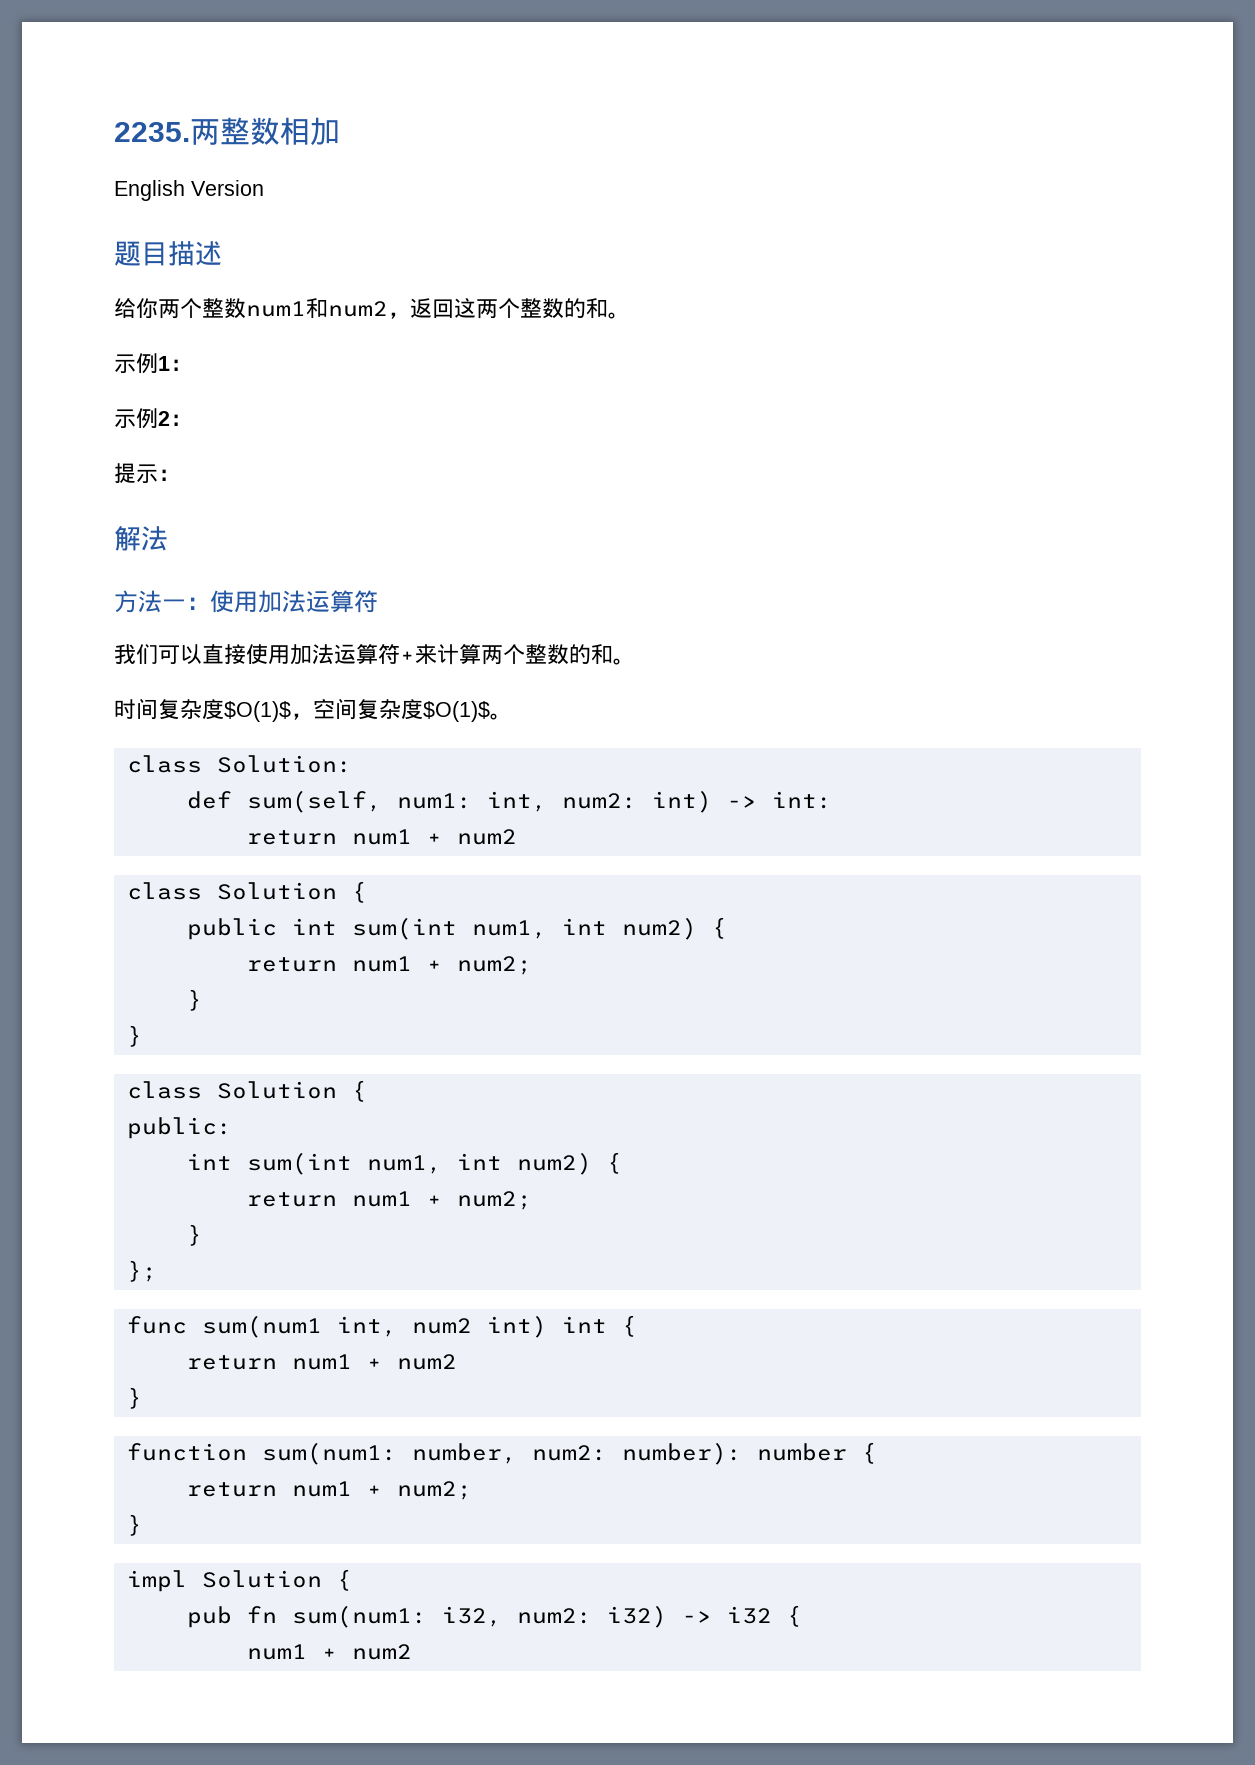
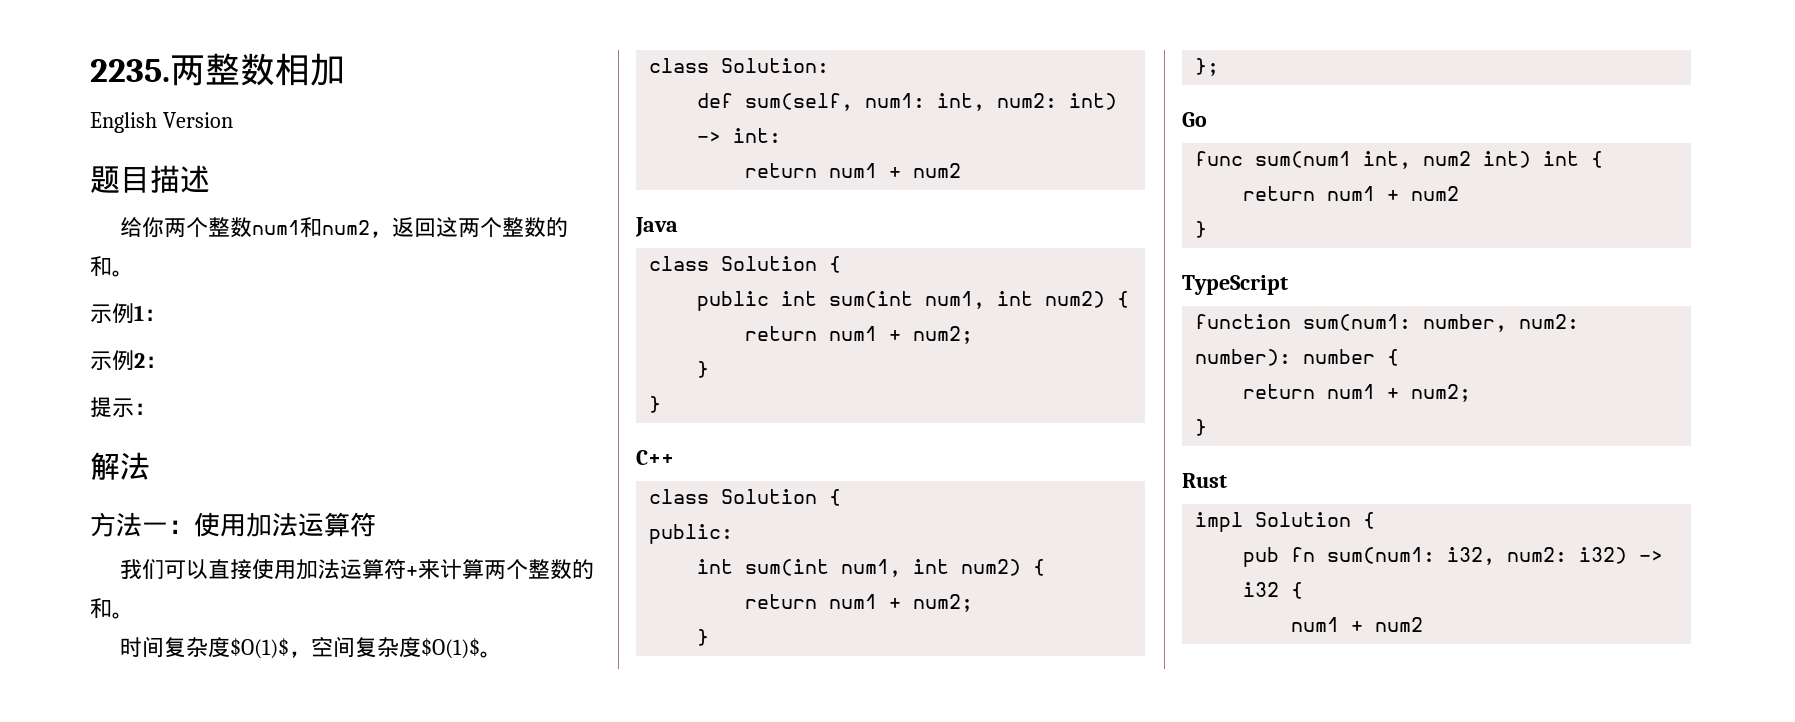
(517, 837) none -> [635,217,678,237] // Java
(142, 1036) none -> [636,450,674,465] // C++
(157, 1271) none -> [1182,112,1207,127] // Go
(142, 1398) none -> [1182,275,1288,295] // TypeScript
(142, 1525) none -> [1182,473,1227,488] // Rust

